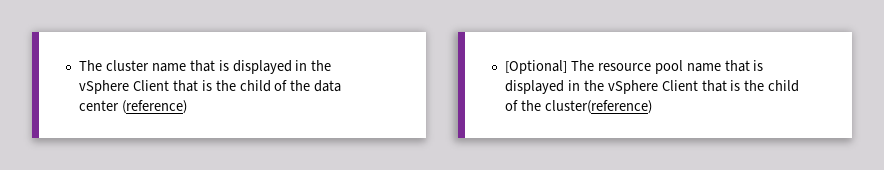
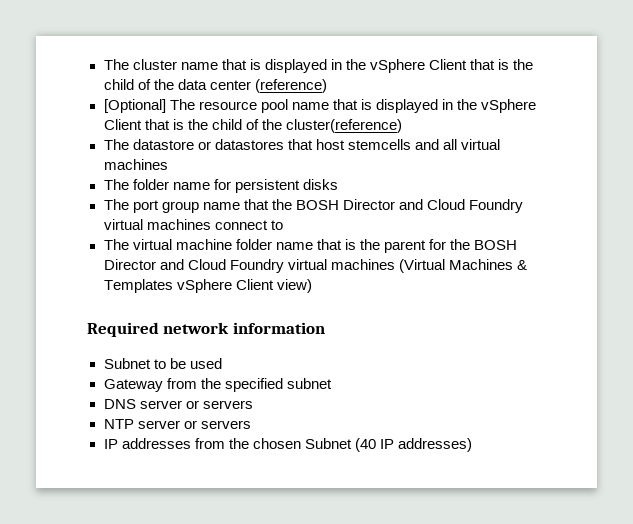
(652, 107) none -> [103,139,500,150] [103,159,168,170] [103,179,338,193] [103,199,523,213] [103,219,283,230] [103,239,518,253] [103,259,527,273] [103,279,312,293] [87,322,325,337] [103,358,222,369] [103,378,332,392] [103,399,253,409] [103,419,251,429] [103,438,472,452] // The datastore or datastores that host stemcells and all virtual machines // The folder name for persistent disks // The port group name that the BOSH Director and Cloud Foundry virtual machines connect to // The virtual machine folder name that is the parent for the BOSH Director and Cloud Foundry virtual machines (Virtual Machines & Templates vSphere Client view) // Required network information // Subnet to be used // Gateway from the specified subnet // DNS server or servers // NTP server or servers // IP addresses from the chosen Subnet (40 IP addresses)

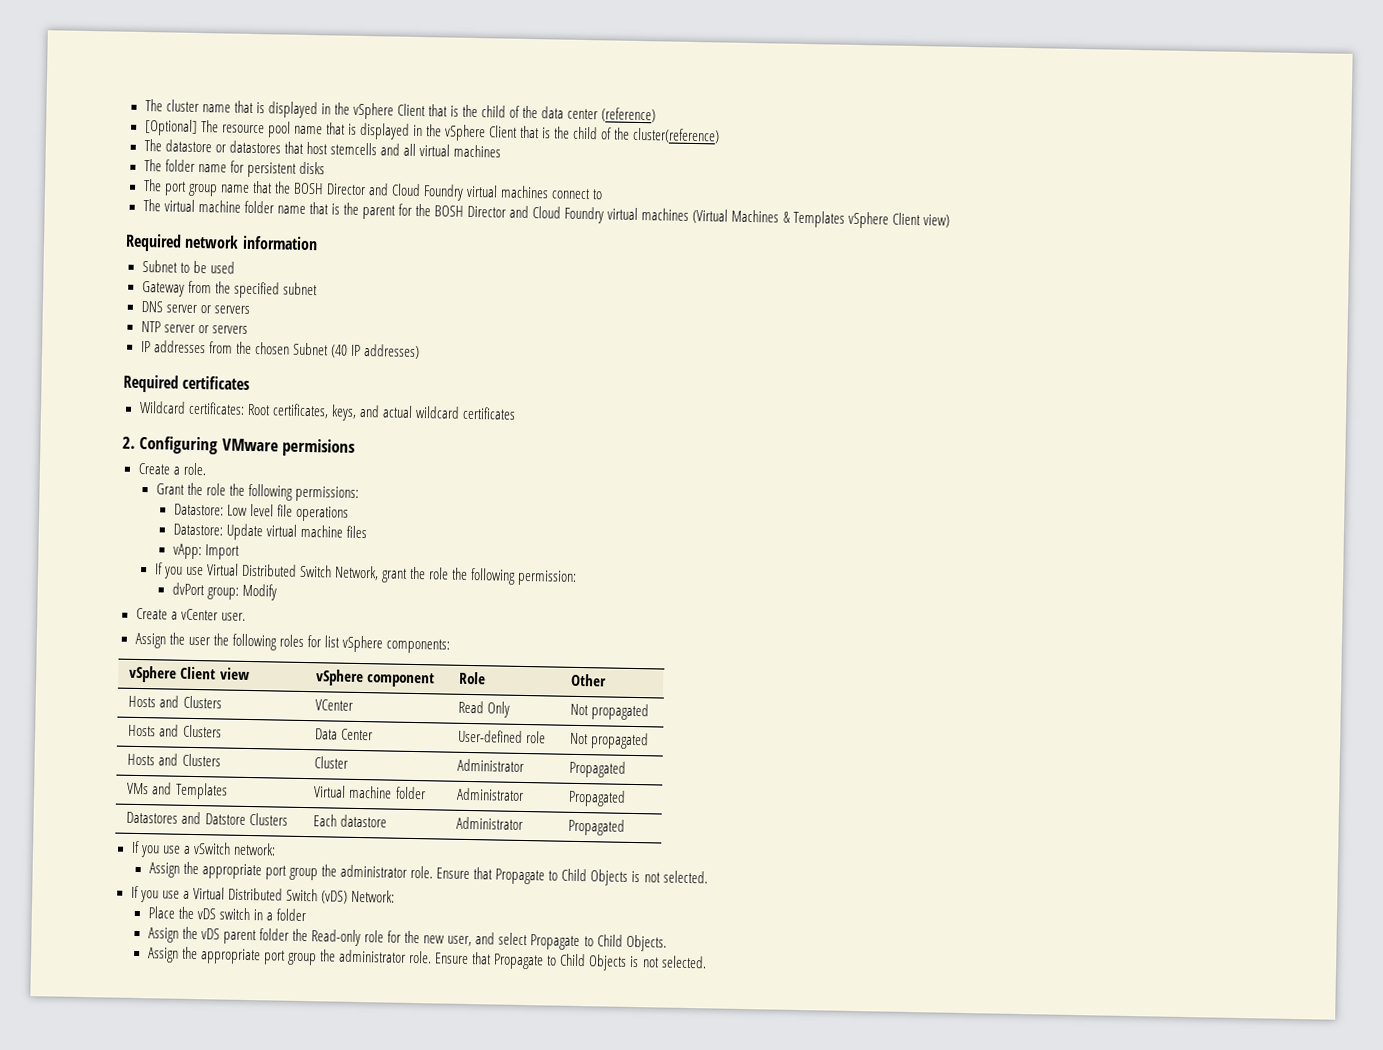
(472, 445) none -> [123,374,251,393] [138,400,516,421] [122,435,356,457] [137,462,207,476] [155,482,359,502] [173,503,350,522] [172,523,368,541] [172,543,241,560] [154,562,578,586] [171,582,278,601] [135,607,246,621] [134,632,450,654] [129,665,250,683] [316,669,436,688] [459,671,487,685] [571,673,608,687] [128,695,222,709] [315,699,354,711] [458,700,511,718] [570,703,650,721] [128,724,222,738] [315,728,374,741] [458,729,547,744] [570,732,650,750] [127,753,221,767] [314,756,349,769] [457,758,525,773] [569,760,627,778] [127,782,228,800] [313,785,426,800] [456,787,525,802] [568,789,627,807] [126,811,288,826] [313,814,388,828] [456,816,524,830] [568,818,626,836] [130,840,276,858] [148,861,708,886] [130,885,395,904] [147,906,307,922] [147,926,667,952] [146,946,707,971] // Required certificates // Wildcard certificates: Root certificates, keys, and actual wildcard certificates // 2. Configuring VMware permisions // Create a role. // Grant the role the following permissions: // Datastore: Low level file operations // Datastore: Update virtual machine files // vApp: Import // If you use Virtual Distributed Switch Network, grant the role the following permission: // dvPort group: Modify // Create a vCenter user. // Assign the user the following roles for list vSphere components: // vSphere Client view | vSphere component | Role | Other // Hosts and Clusters | VCenter | Read Only | Not propagated // Hosts and Clusters | Data Center | User-defined role | Not propagated // Hosts and Clusters | Cluster | Administrator | Propagated // VMs and Templates | Virtual machine folder | Administrator | Propagated // Datastores and Datstore Clusters | Each datastore | Administrator | Propagated // If you use a vSwitch network: // Assign the appropriate port group the administrator role. Ensure that Propagate to Child Objects is not selected. // If you use a Virtual Distributed Switch (vDS) Network: // Place the vDS switch in a folder // Assign the vDS parent folder the Read-only role for the new user, and select Propagate to Child Objects. // Assign the appropriate port group the administrator role. Ensure that Propagate to Child Objects is not selected.

